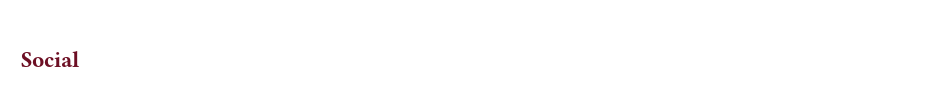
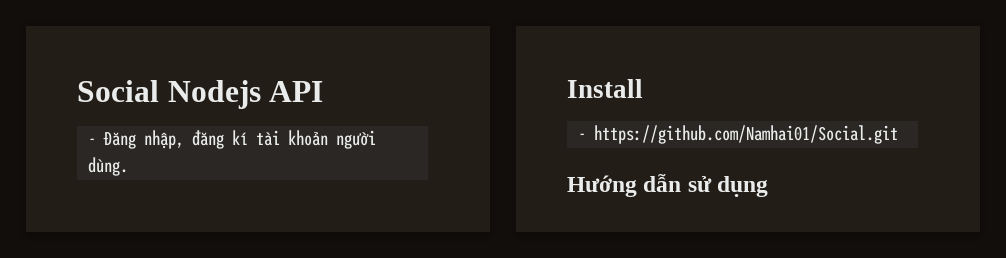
(80, 59) none -> [167,80,324,109] [88,130,377,149] [88,157,129,176] [567,79,643,98] [578,125,899,144] [567,174,769,197] Nodejs API // - Đăng nhập, đăng kí tài khoản người dùng. // Install // - https://github.com/Namhai01/Social.git // Hướng dẫn sử dụng

